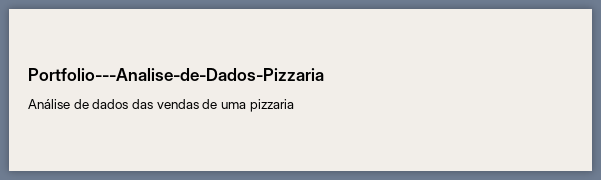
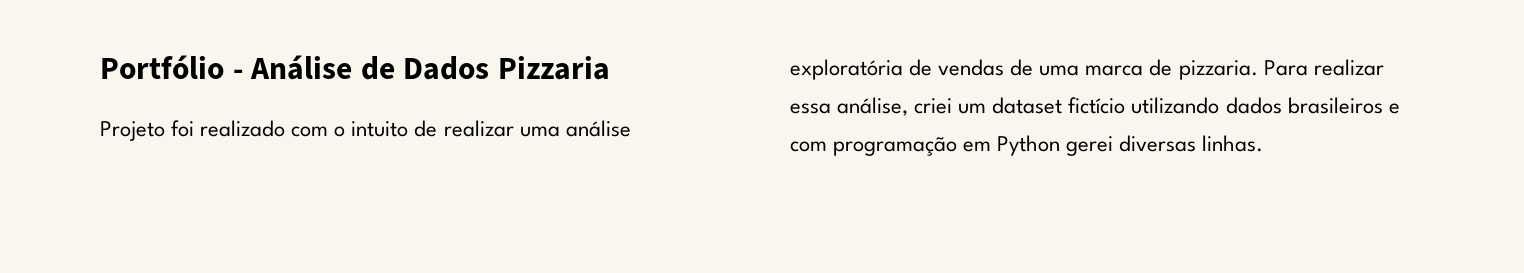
[28,68,324,81] [28,99,294,112] Portfolio---Analise-de-Dados-Pizzaria // Análise de dados das vendas de uma pizzaria -> [100,55,610,80] [100,120,631,141] [790,59,1384,80] [790,97,1400,116] [790,135,1264,156] Portfólio - Análise de Dados Pizzaria // Projeto foi realizado com o intuito de realizar uma análise exploratória de vendas de uma marca de pizzaria. Para realizar essa análise, criei um dataset fictício utilizando dados brasileiros e com programação em Python gerei diversas linhas.

